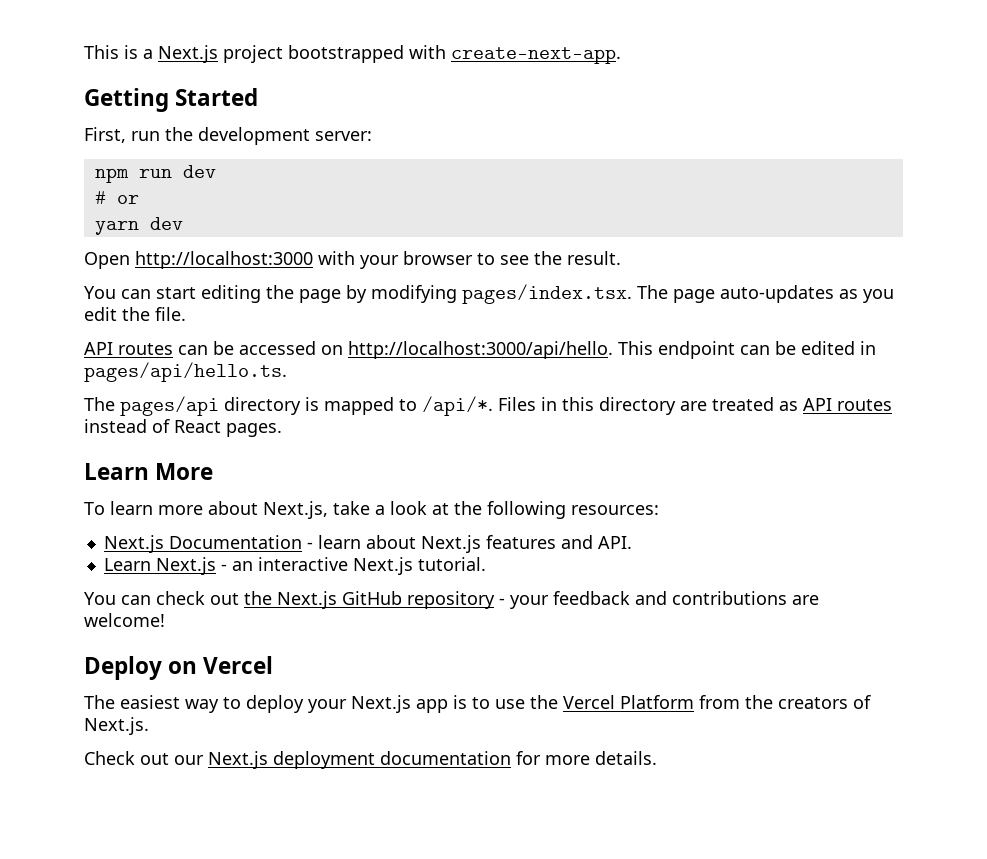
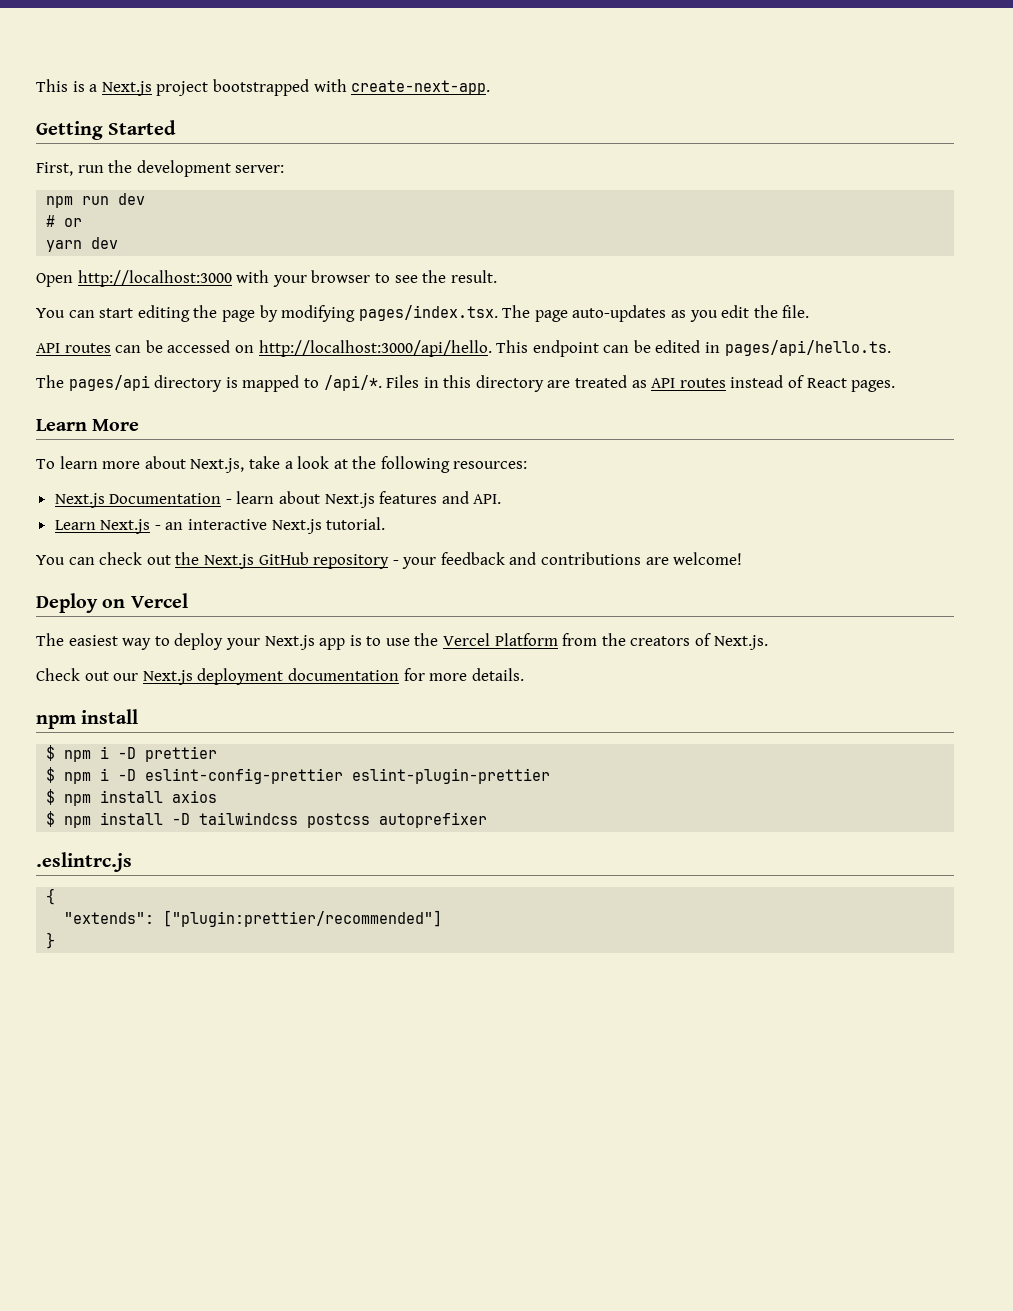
(657, 758) none -> [36,709,139,729] [46,745,218,762] [46,767,551,784] [46,789,218,806] [46,811,488,828] [36,852,132,872] [46,888,56,905] [64,910,443,927] [46,932,56,949] // npm install // $ npm i -D prettier // $ npm i -D eslint-config-prettier eslint-plugin-prettier // $ npm install axios // $ npm install -D tailwindcss postcss autoprefixer // .eslintrc.js // { // "extends": ["plugin:prettier/recommended"] // }

